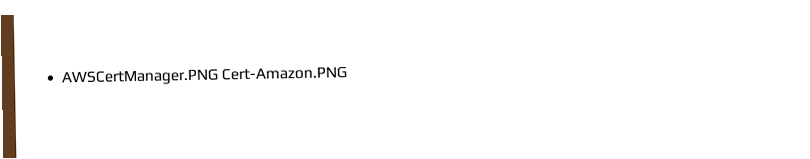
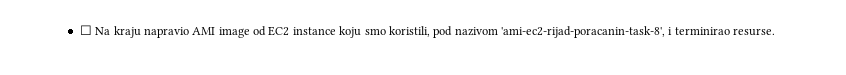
[61,66,348,87] AWSCertManager.PNG Cert-Amazon.PNG -> [79,25,776,38] ☐ Na kraju napravio AMI image od EC2 instance koju smo koristili, pod nazivom 'ami-ec2-rijad-poracanin-task-8', i terminirao resurse.

